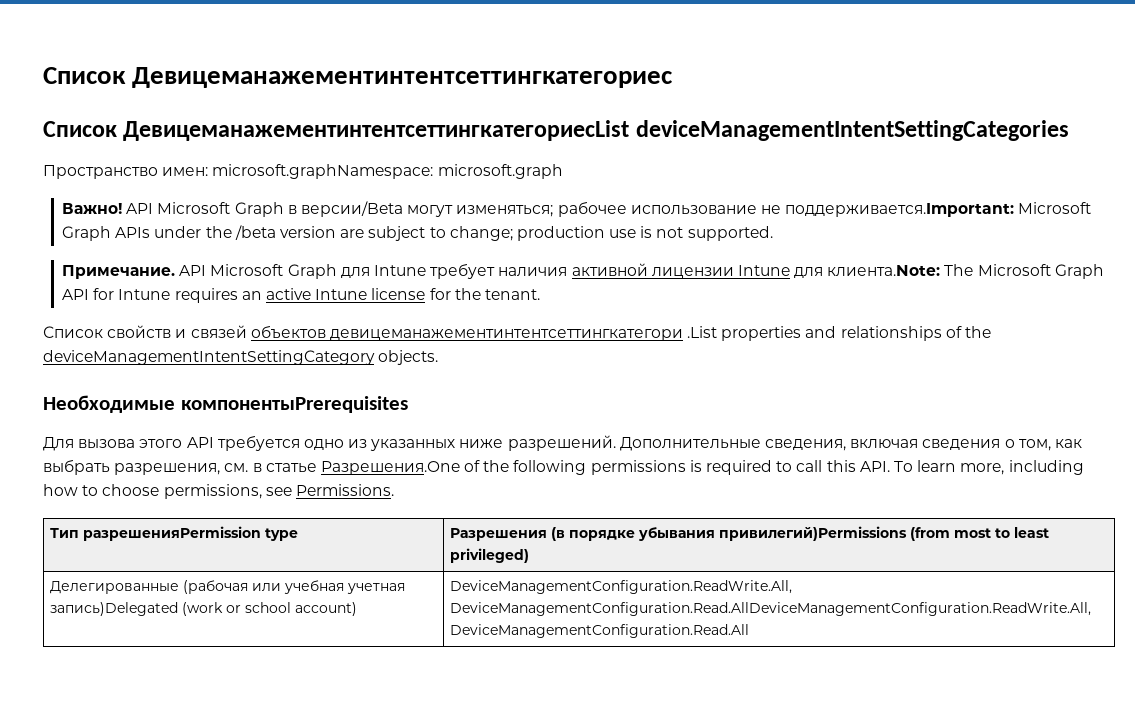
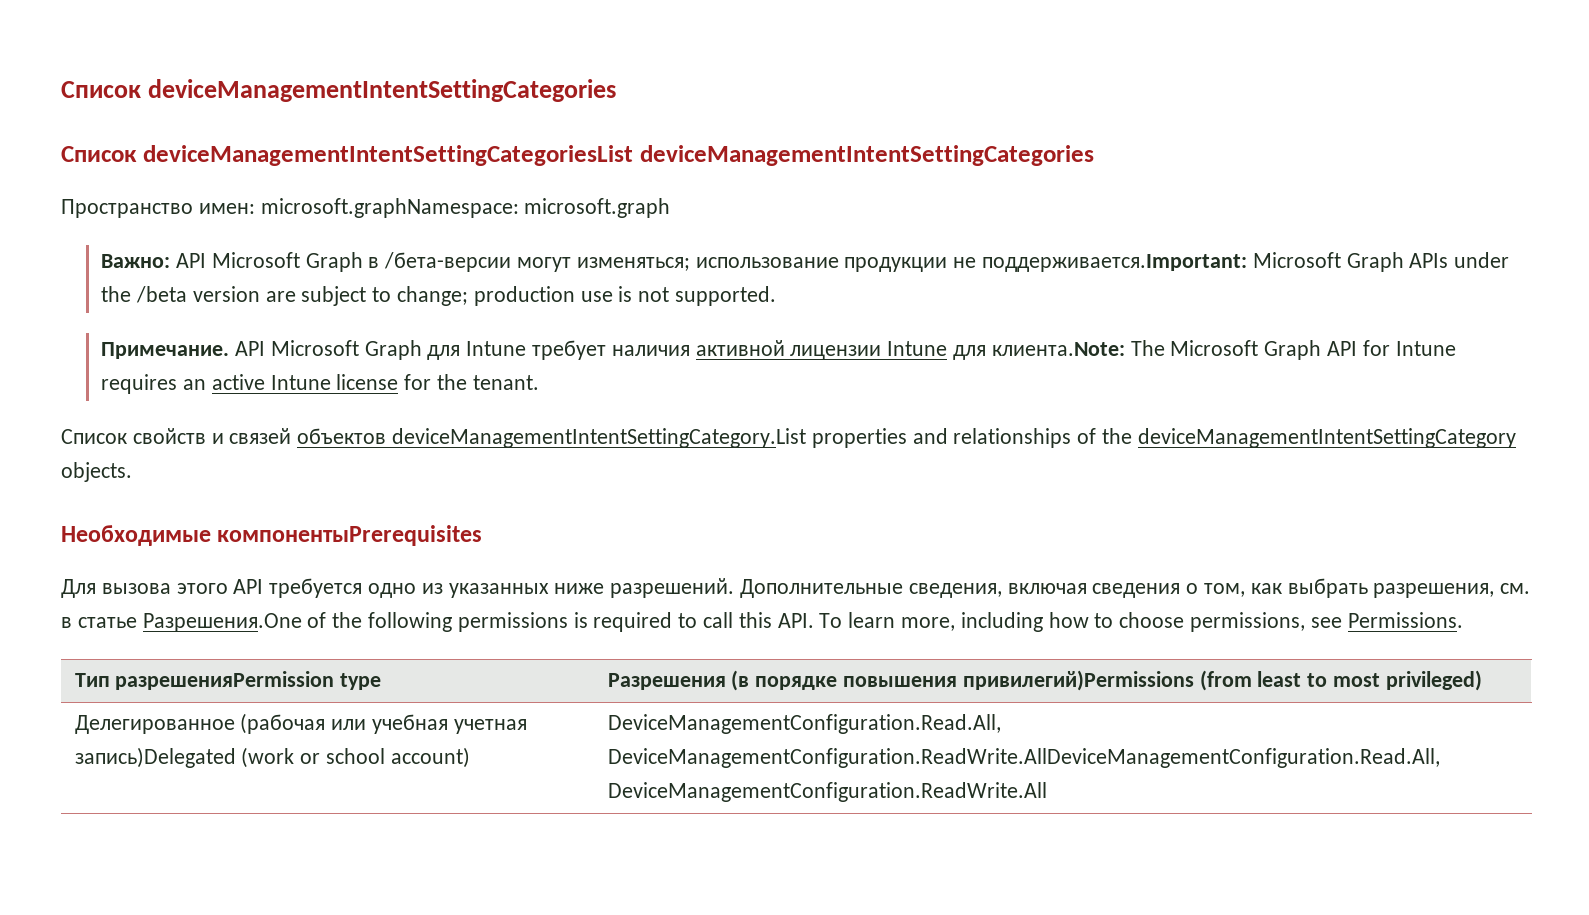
[43,67,674,88] [43,120,630,141] Список Девицеманажементинтентсеттингкатегориес // Список ДевицеманажементинтентсеттингкатегориесList -> [61,79,617,102] [61,145,633,166] Список deviceManagementIntentSettingCategories // Список deviceManagementIntentSettingCategoriesList
[62,203,123,214] Важно! -> [101,254,171,268] Важно:
[300,201,403,217] версии/Beta -> [384,252,512,272] /бета-версии
[557,201,757,217] рабочее использование -> [695,257,948,272] использование продукции
[329,326,718,341] девицеманажементинтентсеттингкатегори .List -> [392,428,807,448] deviceManagementIntentSettingCategory.List
[637,527,715,541] убывания -> [842,676,957,687] повышения
[953,527,1049,538] most to least -> [1257,671,1381,687] least to most
[49,581,179,594] Делегированные -> [74,715,235,734] Делегированное
[449,580,792,594] [449,602,1091,616] [449,624,749,638] DeviceManagementConfiguration.ReadWrite.All, DeviceManagementConfiguration.Read.AllDeviceManagementConfiguration.ReadWrite.All, DeviceManagementConfiguration.Read.All -> [607,714,1001,734] [607,748,1440,768] [607,782,1047,802] DeviceManagementConfiguration.Read.All, DeviceManagementConfiguration.ReadWrite.AllDeviceManagementConfiguration.Read.All, DeviceManagementConfiguration.ReadWrite.All

